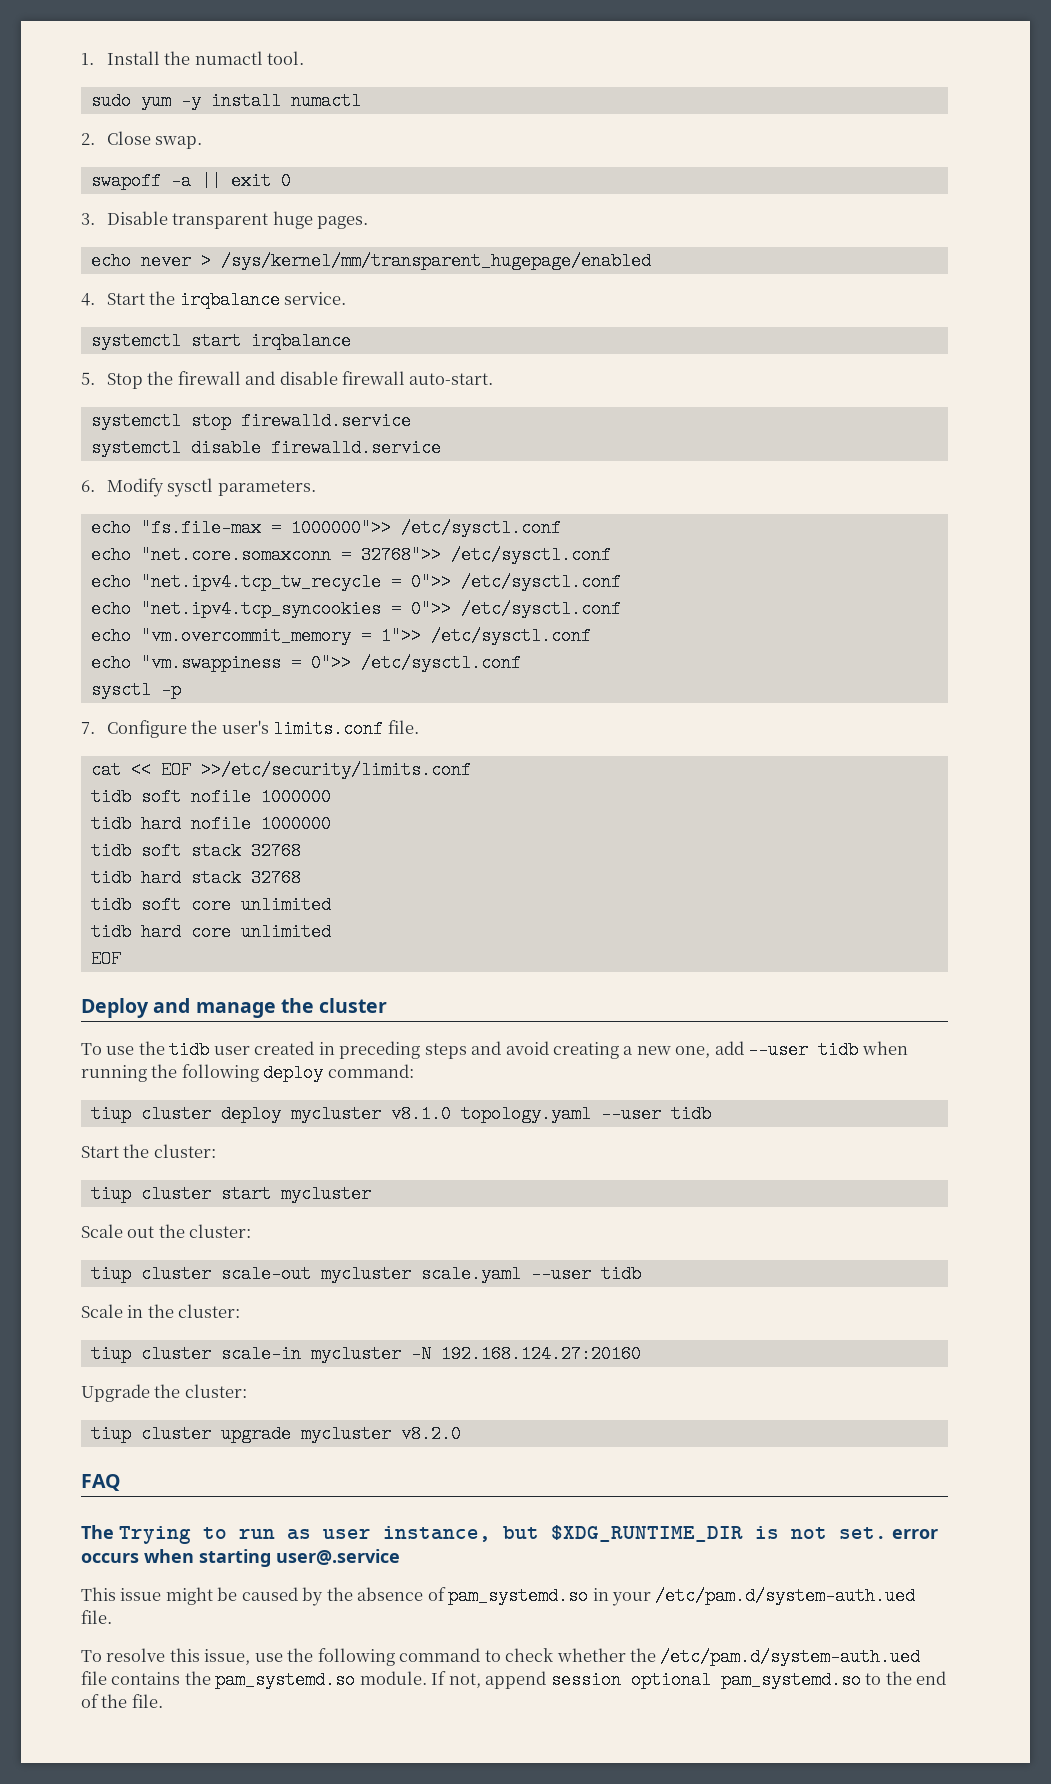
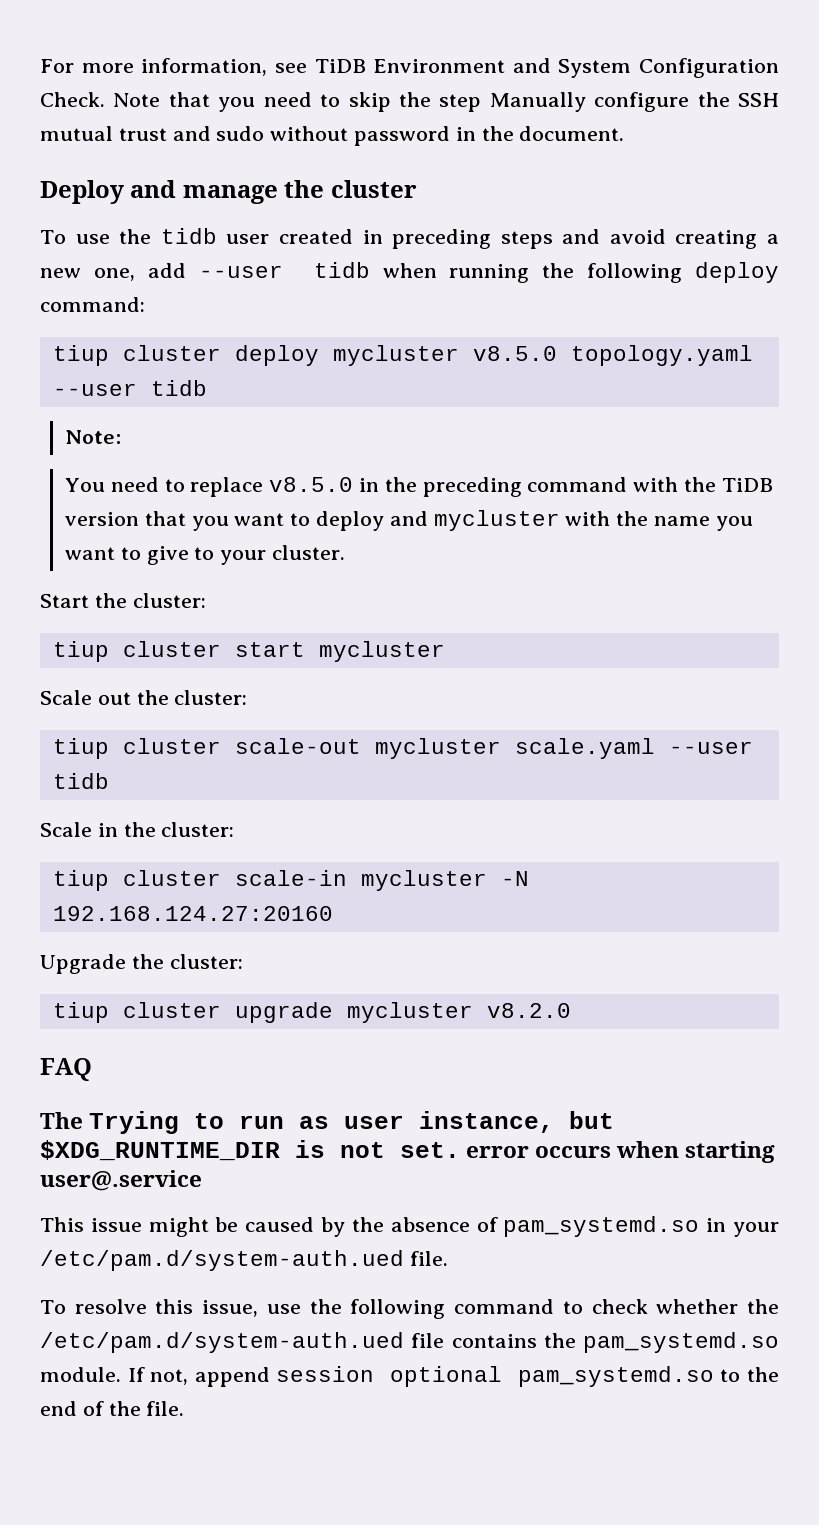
[81,51,305,65] [90,92,361,110] [81,131,203,149] [90,172,291,190] [81,211,369,229] [90,252,651,270] [81,291,347,309] [90,332,351,350] [81,371,494,389] [90,412,411,430] [90,439,441,457] [81,478,316,497] [90,519,561,537] [90,546,611,564] [90,573,621,591] [90,600,621,618] [90,627,591,645] [90,654,521,672] [90,681,181,699] [81,720,419,738] [90,761,471,779] [90,788,331,806] [90,815,331,833] [90,842,301,860] [90,869,301,887] [90,896,331,914] [90,923,331,941] [90,950,121,968] 1. Install the numactl tool. // sudo yum -y install numactl // 2. Close swap. // swapoff -a || exit 0 // 3. Disable transparent huge pages. // echo never > /sys/kernel/mm/transparent_hugepage/enabled // 4. Start the irqbalance service. // systemctl start irqbalance // 5. Stop the firewall and disable firewall auto-start. // systemctl stop firewalld.service // systemctl disable firewalld.service // 6. Modify sysctl parameters. // echo "fs.file-max = 1000000">> /etc/sysctl.conf // echo "net.core.somaxconn = 32768">> /etc/sysctl.conf // echo "net.ipv4.tcp_tw_recycle = 0">> /etc/sysctl.conf // echo "net.ipv4.tcp_syncookies = 0">> /etc/sysctl.conf // echo "vm.overcommit_memory = 1">> /etc/sysctl.conf // echo "vm.swappiness = 0">> /etc/sysctl.conf // sysctl -p // 7. Configure the user's limits.conf file. // cat << EOF >>/etc/security/limits.conf // tidb soft nofile 1000000 // tidb hard nofile 1000000 // tidb soft stack 32768 // tidb hard stack 32768 // tidb soft core unlimited // tidb hard core unlimited // EOF -> [40,58,779,78] [40,92,779,112] [40,126,625,146] For more information, see TiDB Environment and System Configuration Check. Note that you need to skip the step Manually configure the SSH mutual trust and sudo without password in the document.
[390,1105,451,1123] v8.1.0 -> [472,346,557,361] v8.5.0
(711, 1114) none -> [64,430,121,444] [64,477,773,497] [64,510,753,531] [64,545,346,565] // Note: // You need to replace v8.5.0 in the preceding command with the TiDB version that you want to deploy and mycluster with the name you want to give to your cluster.

